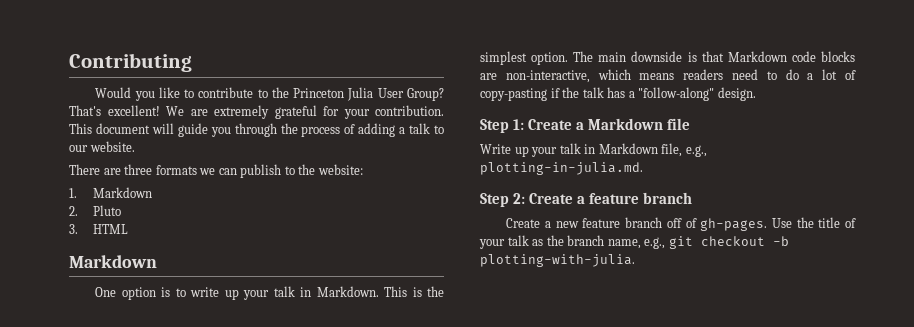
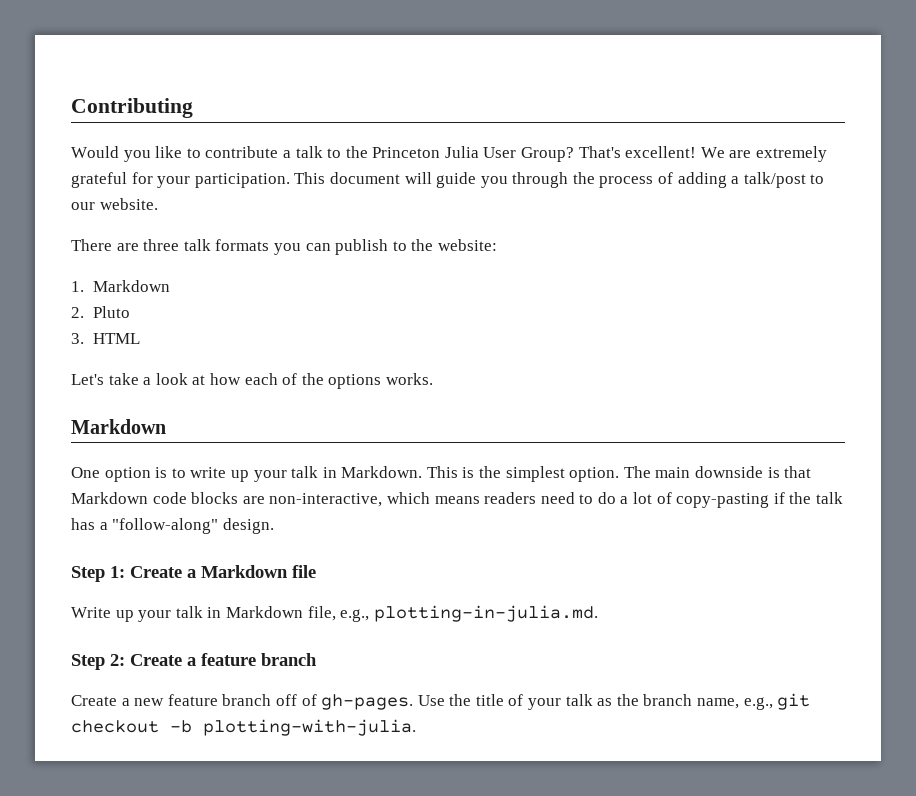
(254, 92) none -> [282,146,323,158] a talk
[375,105,444,116] contribution. -> [194,173,290,188] participation.
[409,123,431,134] talk -> [743,172,806,188] talk/post
[155,165,216,175] formats we -> [183,239,301,255] talk formats you
(129, 229) none -> [71,373,433,389] // Let's take a look at how each of the options works.

